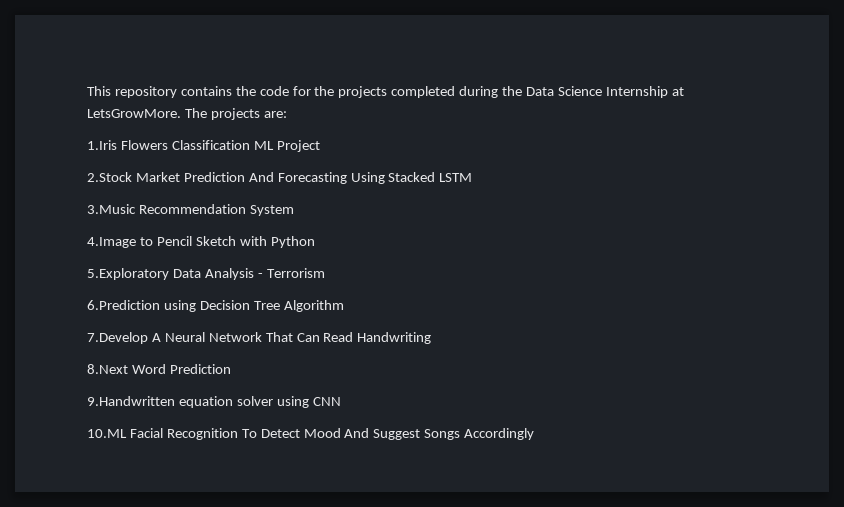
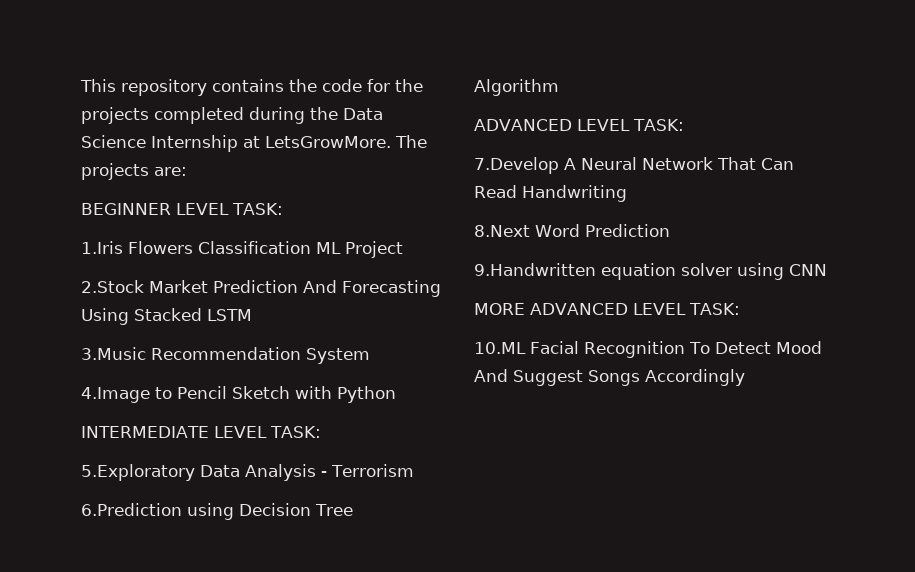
(287, 114) none -> [81,203,283,215] // BEGINNER LEVEL TASK:
(315, 242) none -> [81,426,321,438] // INTERMEDIATE LEVEL TASK:
(344, 306) none -> [474,119,684,131] // ADVANCED LEVEL TASK:
(341, 401) none -> [474,303,740,315] // MORE ADVANCED LEVEL TASK:

